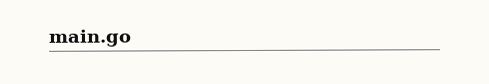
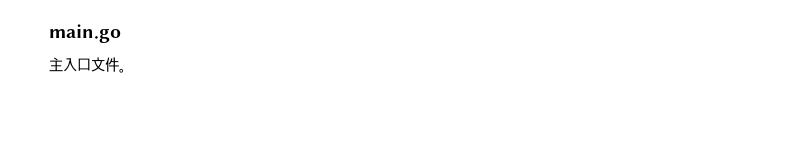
(132, 38) none -> [49,57,126,73] // 主入口文件。

